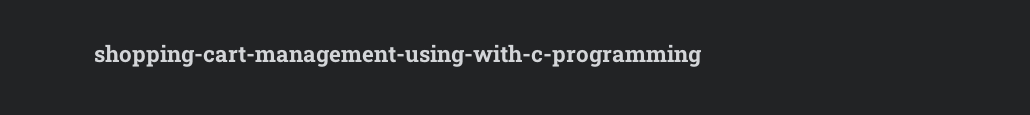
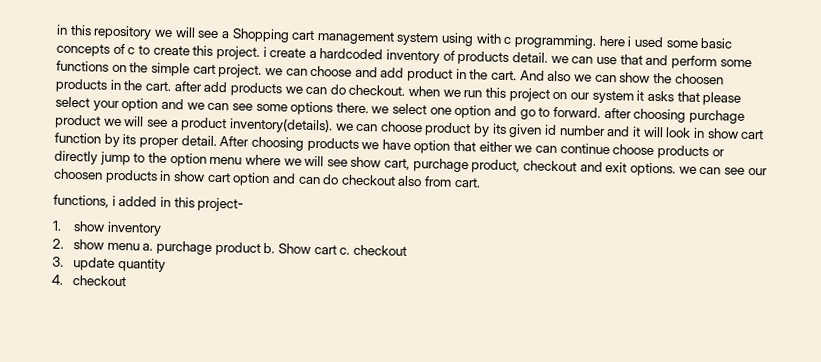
[94,44,702,67] shopping-cart-management-using-with-c-programming -> [56,24,734,49] [56,43,752,70] [56,60,724,85] [55,78,742,106] [55,96,745,124] [55,114,765,140] [54,132,725,160] [54,150,768,177] [53,168,481,188] [53,194,245,212] [52,220,162,236] [52,238,407,256] [52,256,166,272] [51,274,126,287] in this repository we will see a Shopping cart management system using with c programming. here i used some basic concepts of c to create this project. i create a hardcoded inventory of products detail. we can use that and perform some functions on the simple cart project. we can choose and add product in the cart. And also we can show the choosen products in the cart. after add products we can do checkout. when we run this project on our system it asks that please select your option and we can see some options there. we select one option and go to forward. after choosing purchage product we will see a product inventory(details). we can choose product by its given id number and it will look in show cart function by its proper detail. After choosing products we have option that either we can continue choose products or directly jump to the option menu where we will see show cart, purchage product, checkout and exit options. we can see our choosen products in show cart option and can do checkout also from cart. // functions, i added in this project- // 1. show inventory // 2. show menu a. purchage product b. Show cart c. checkout // 3. update quantity // 4. checkout

